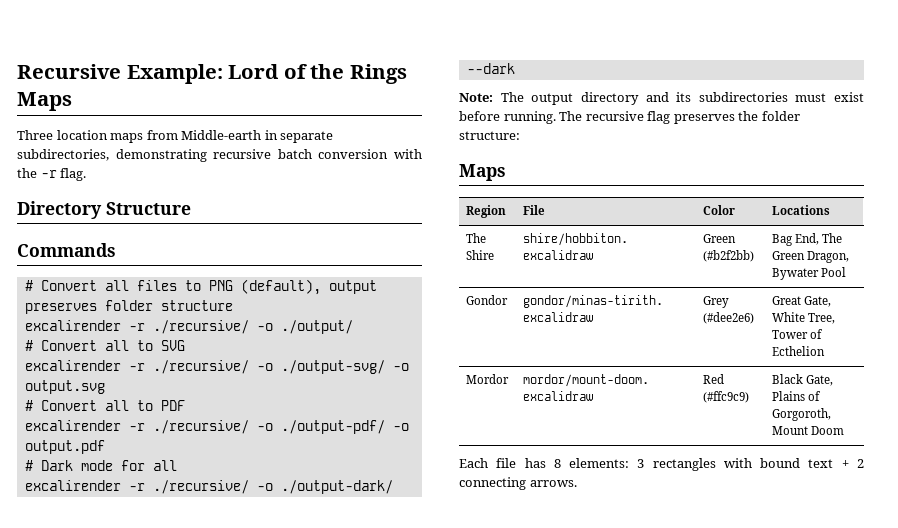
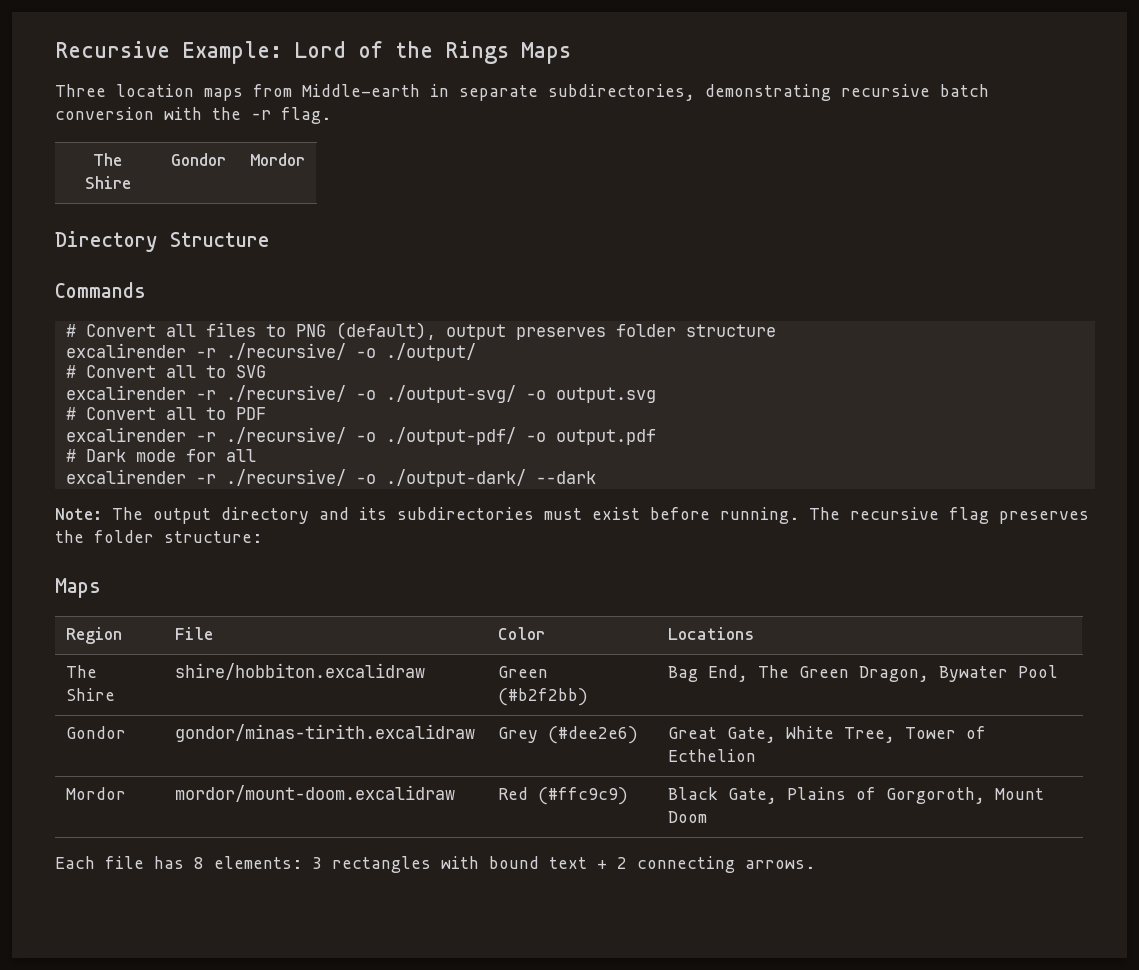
(87, 174) none -> [93,153,122,166] [84,176,131,189] [171,153,226,166] [249,153,305,166] // The Shire | Gondor | Mordor

